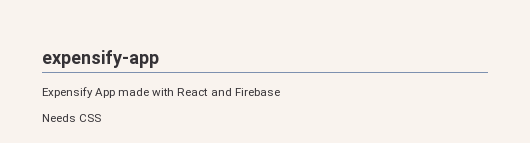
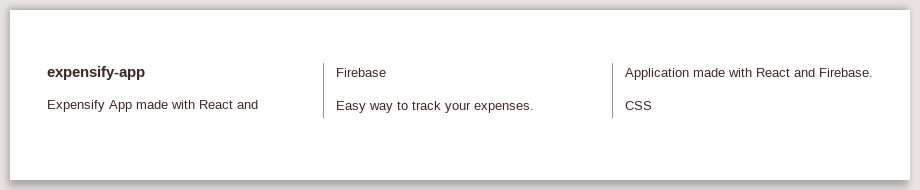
[42,114,76,122] Needs -> [336,101,534,113] [625,68,873,80] Easy way to track your expenses. Application made with React and Firebase. //

